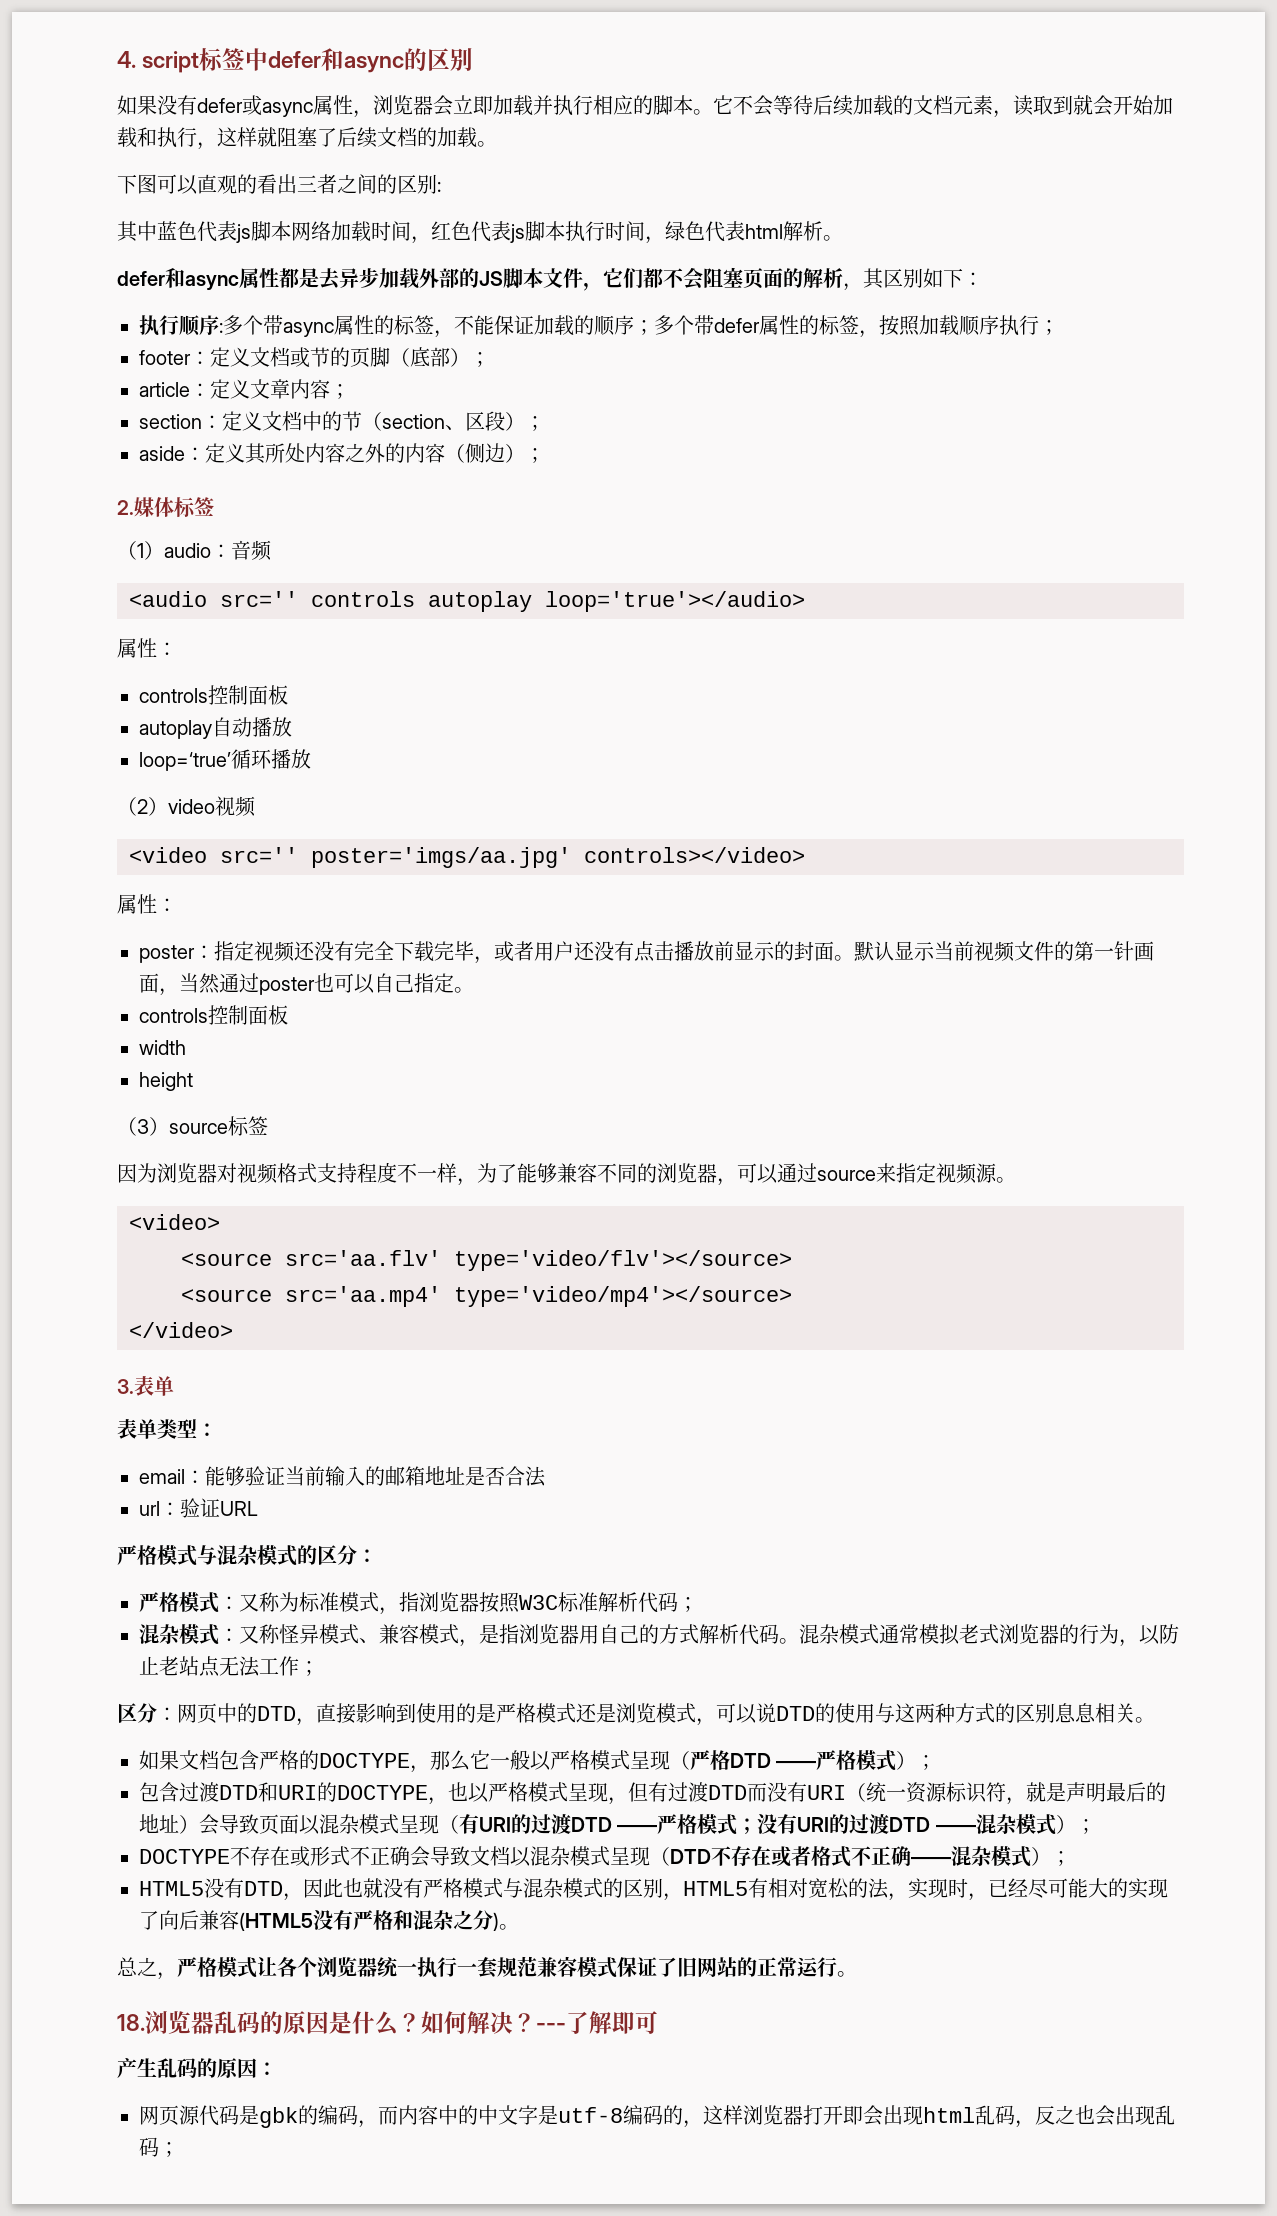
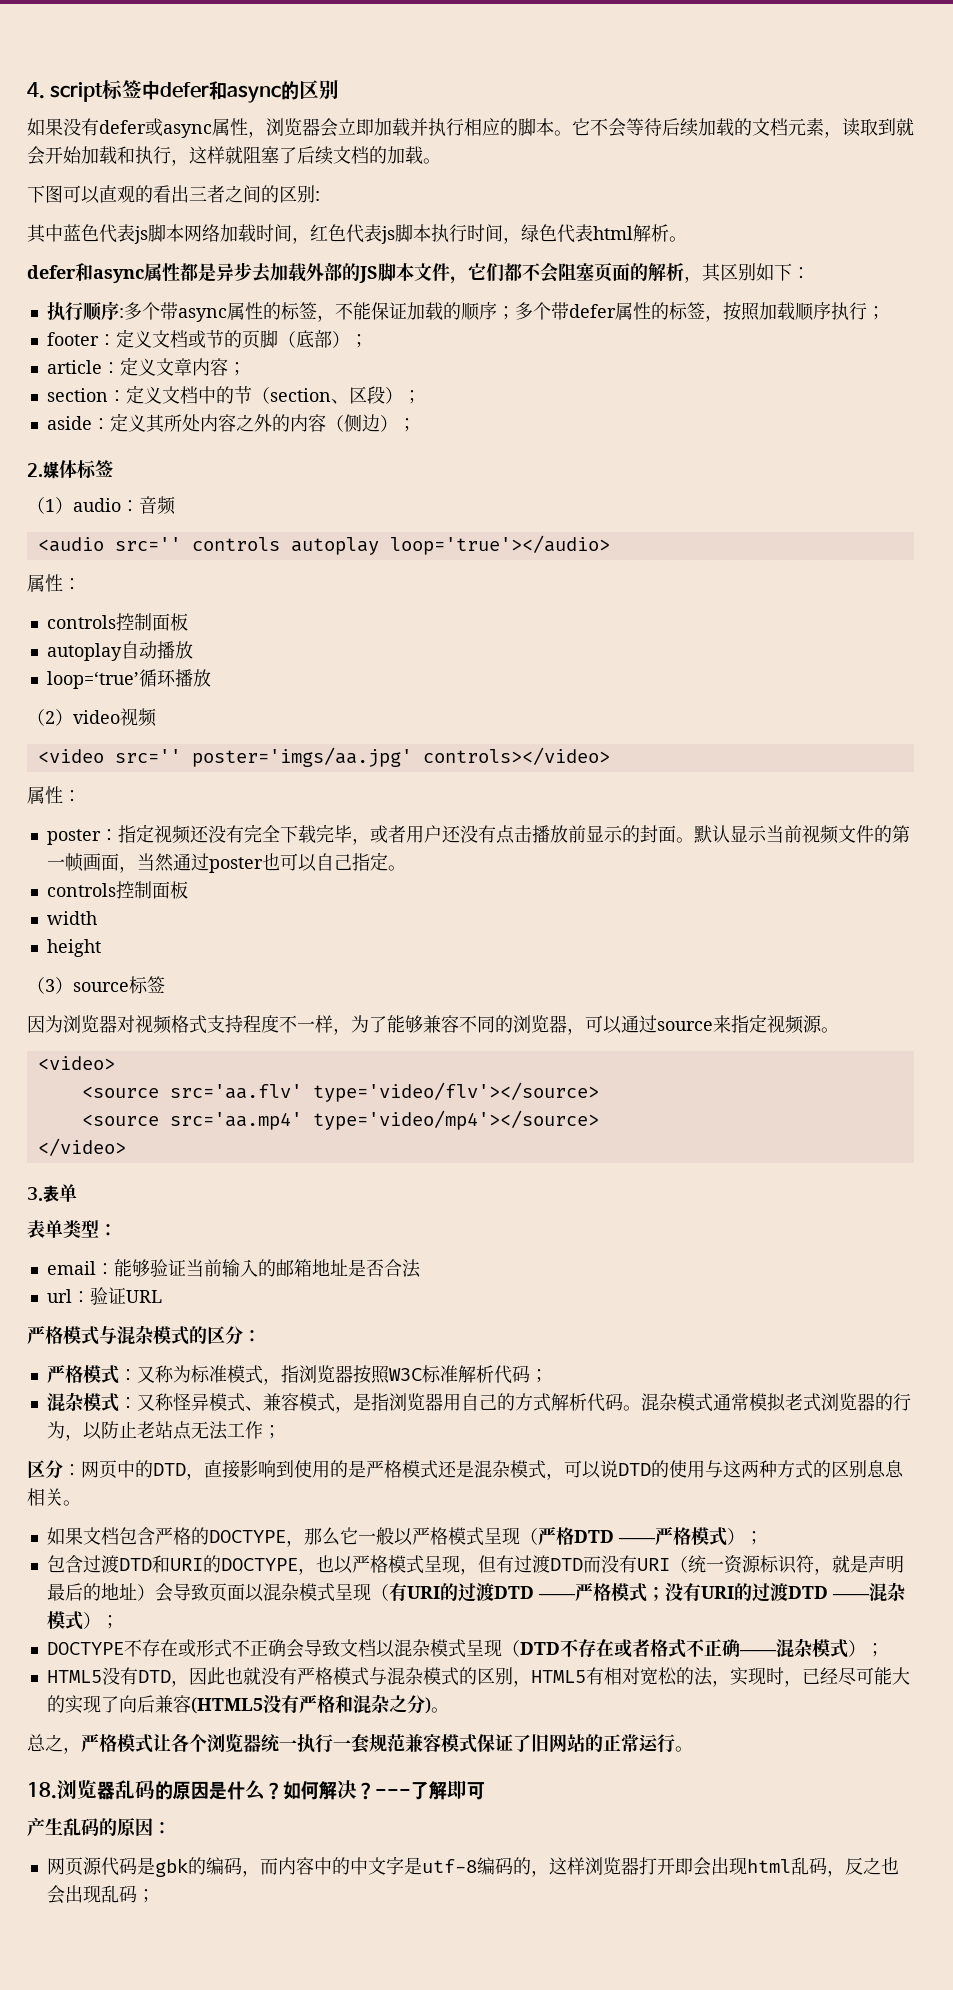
[319,268,379,290] 去异步 -> [216,262,271,283] 异步去
[1114,941,1134,961] 针 -> [64,853,84,872] 帧
[616,1703,656,1723] 浏览 -> [474,1460,510,1478] 混杂

